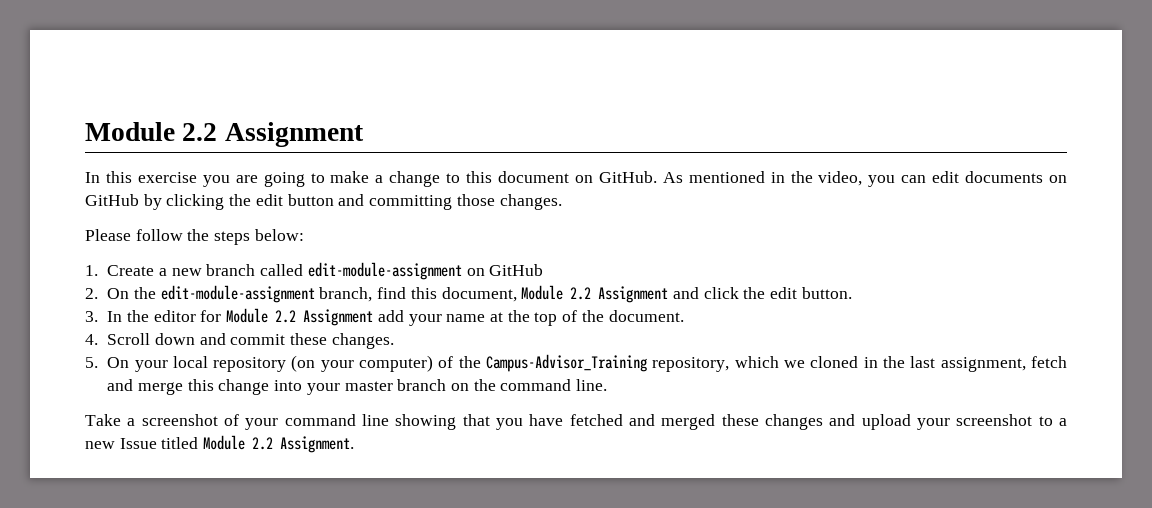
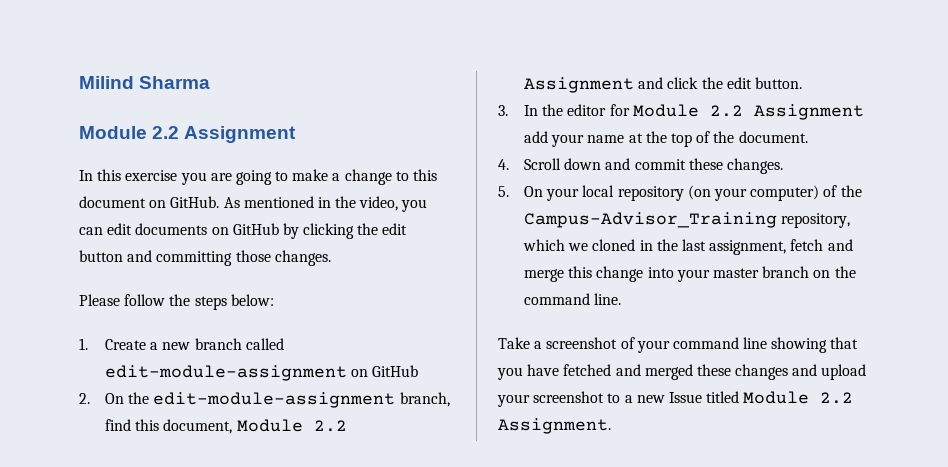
(85, 131) none -> [79,76,211,89] Milind Sharma //

